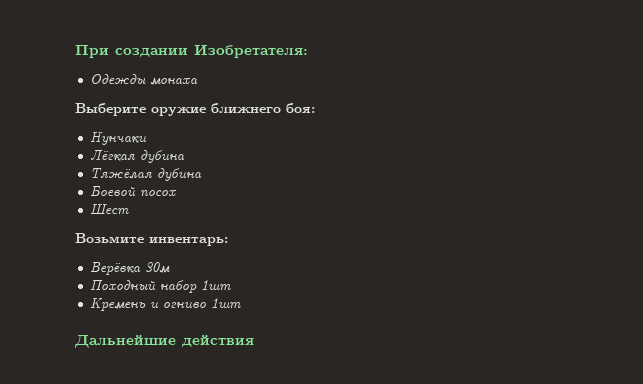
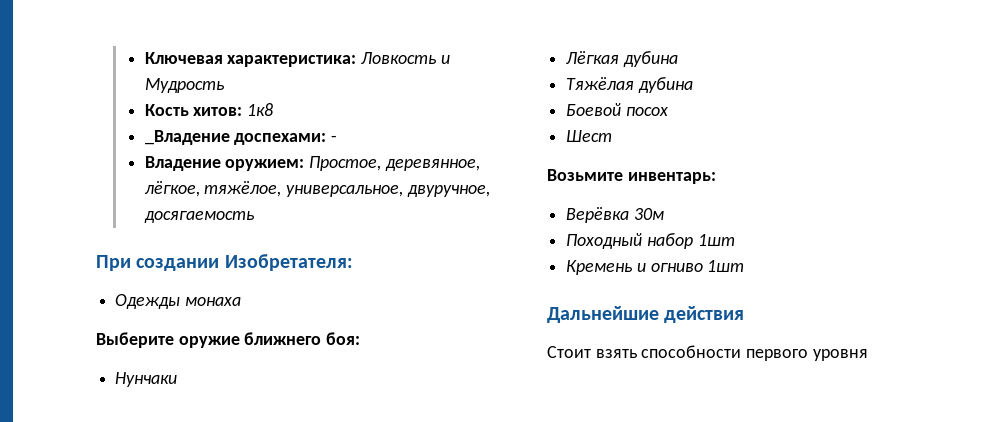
(75, 51) none -> [144,52,450,67] [144,78,224,93] [144,103,274,116] [144,130,338,145] [144,156,480,171] [143,181,490,197] [143,211,254,223] Ключевая характеристика: Ловкость и Мудрость // Кость хитов: 1к8 // _Владение доспехами: - // Владение оружием: Простое, деревянное, лёгкое, тяжёлое, универсальное, двуручное, досягаемость //
(254, 341) none -> [547,345,868,361] // Стоит взять способности первого уровня

